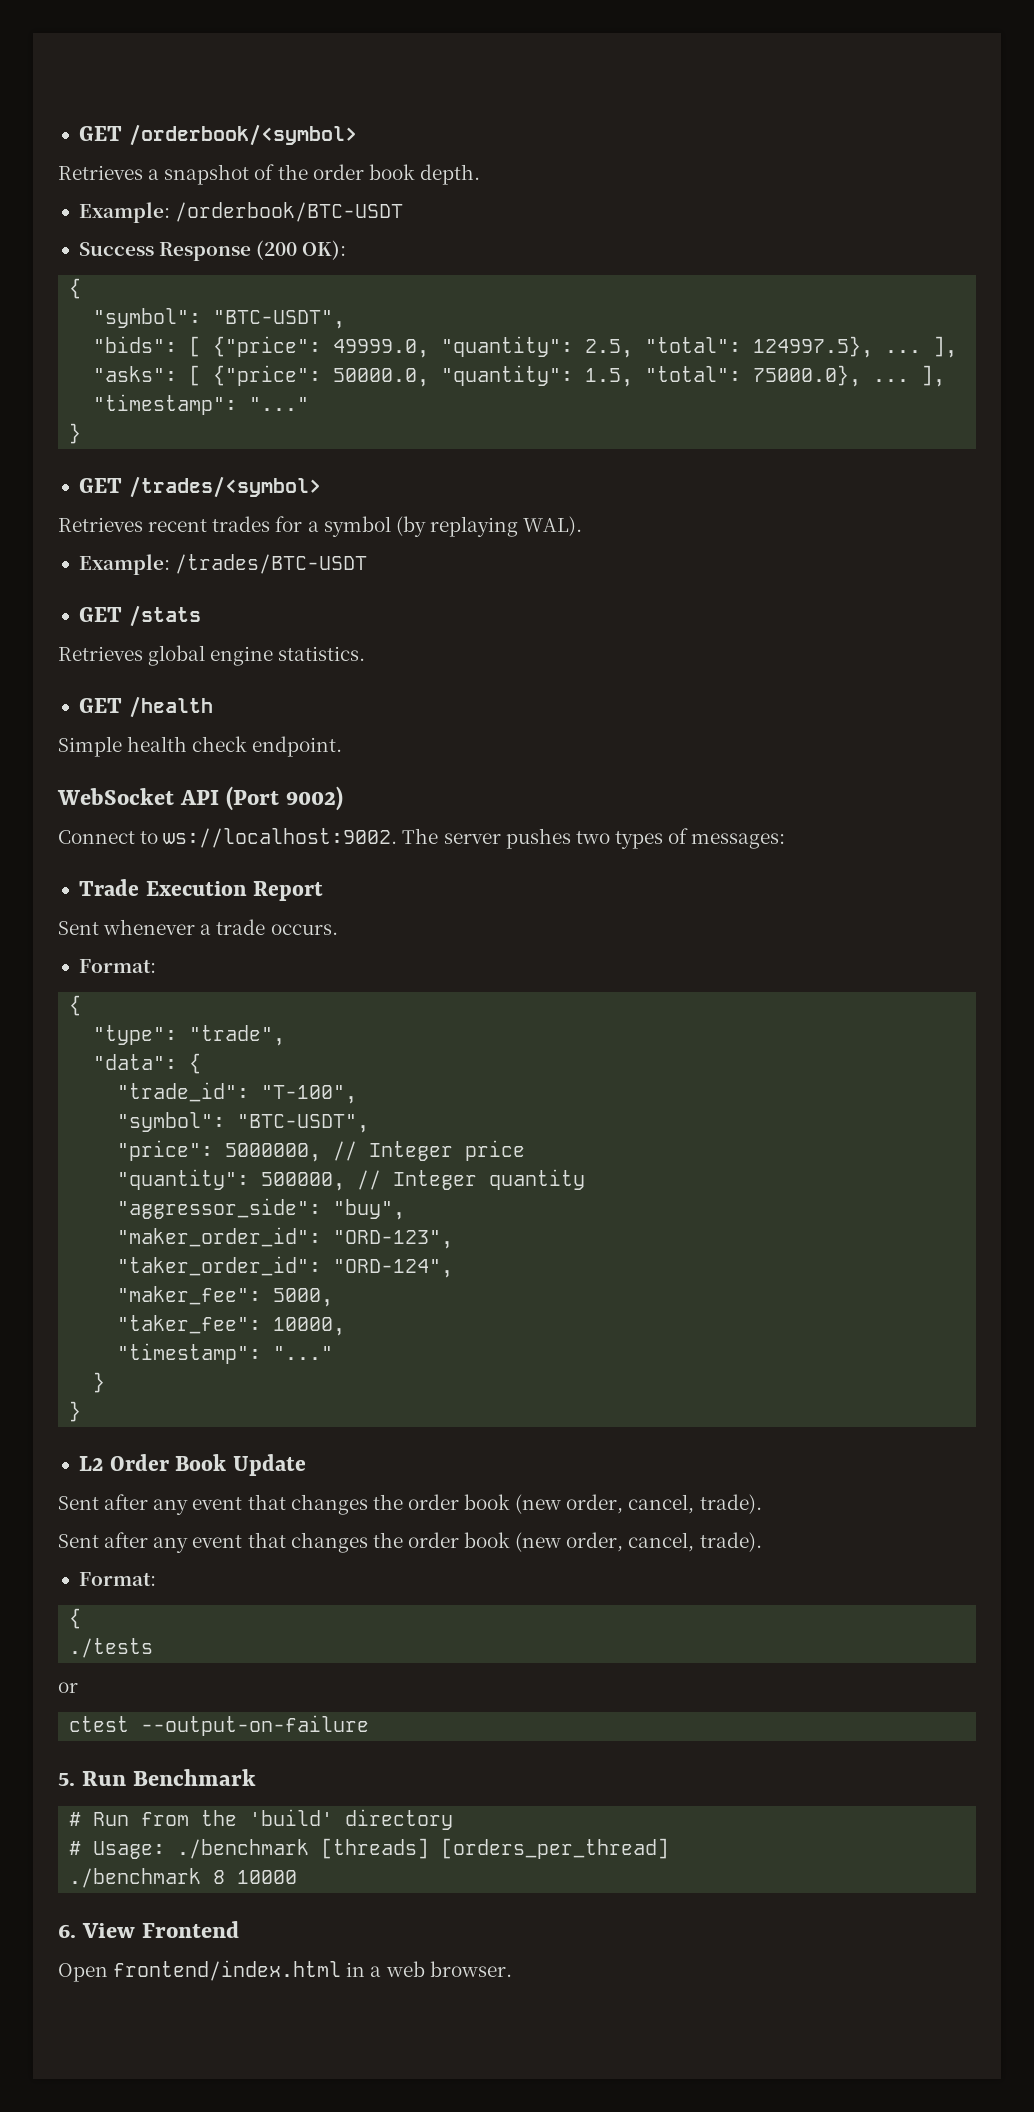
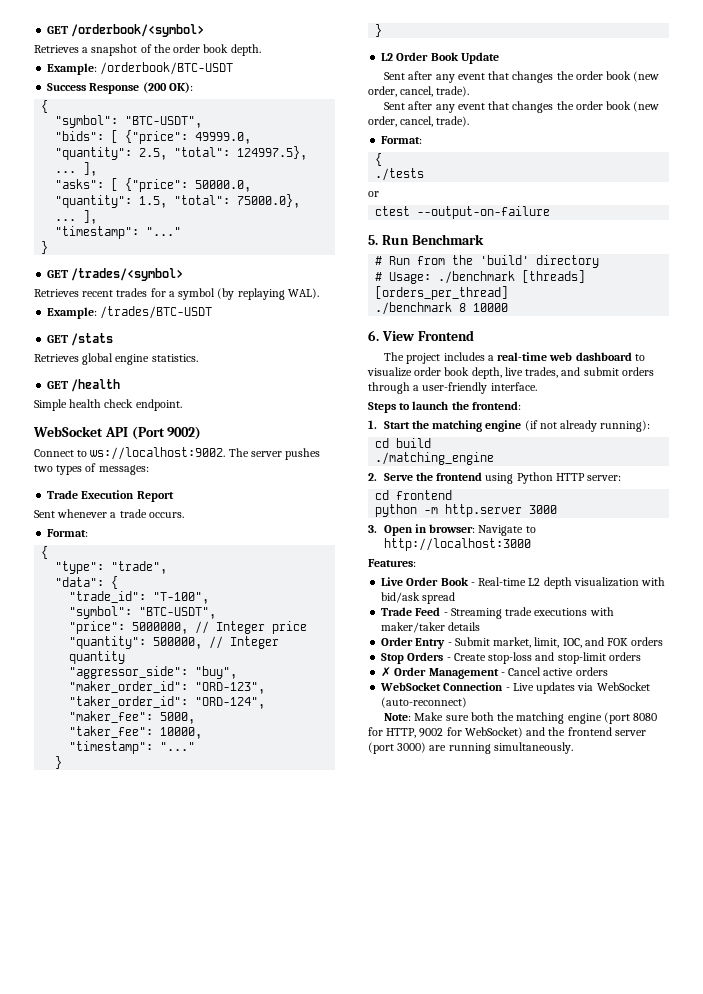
[58,1960,512,1982] Open frontend/index.html in a web browser. -> [384,352,645,364] [367,367,654,379] [368,382,537,394] [368,401,521,413] [368,420,651,432] [375,438,432,448] [375,452,495,465] [368,472,622,484] [375,490,453,500] [375,504,558,517] [368,524,536,536] [383,538,531,551] [368,559,416,567] [381,577,666,589] [381,592,456,604] [381,607,614,619] [381,622,481,633] [381,637,664,649] [381,652,641,664] [381,667,608,679] [380,682,650,694] [381,697,468,708] [384,712,658,724] [368,727,646,738] [368,742,573,754] The project includes a real-time web dashboard to visualize order book depth, live trades, and submit orders through a user-friendly interface. // Steps to launch the frontend: // 1. Start the matching engine (if not already running): // cd build // ./matching_engine // 2. Serve the frontend using Python HTTP server: // cd frontend // python -m http.server 3000 // 3. Open in browser: Navigate to http://localhost:3000 // Features: // Live Order Book - Real-time L2 depth visualization with bid/ask spread // Trade Feed - Streaming trade executions with maker/taker details // Order Entry - Submit market, limit, IOC, and FOK orders // Stop Orders - Create stop-loss and stop-limit orders // ✗ Order Management - Cancel active orders // WebSocket Connection - Live updates via WebSocket (auto-reconnect) // Note: Make sure both the matching engine (port 8080 for HTTP, 9002 for WebSocket) and the frontend server (port 3000) are running simultaneously.

